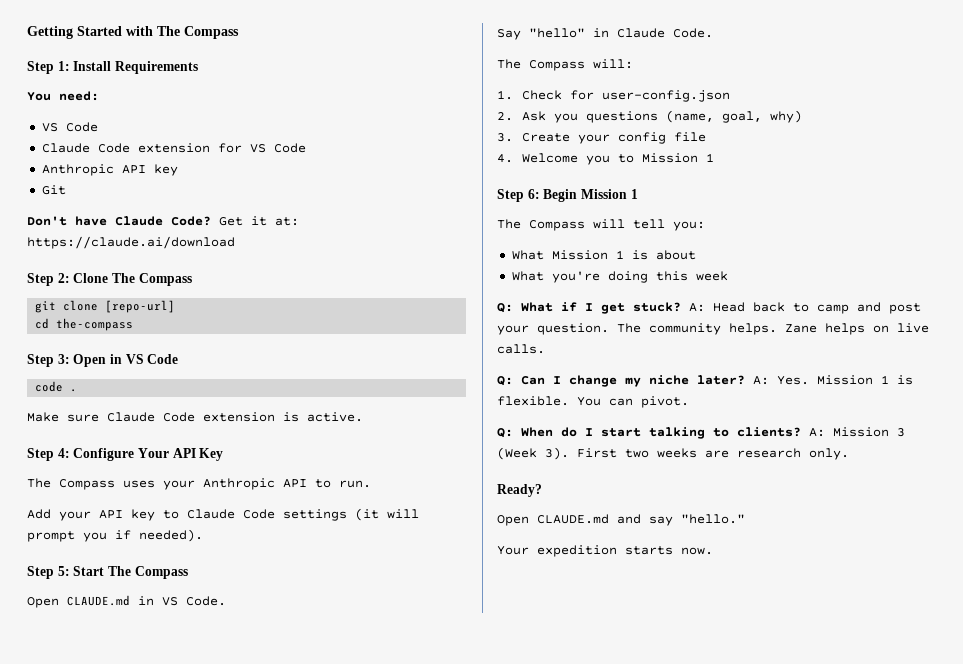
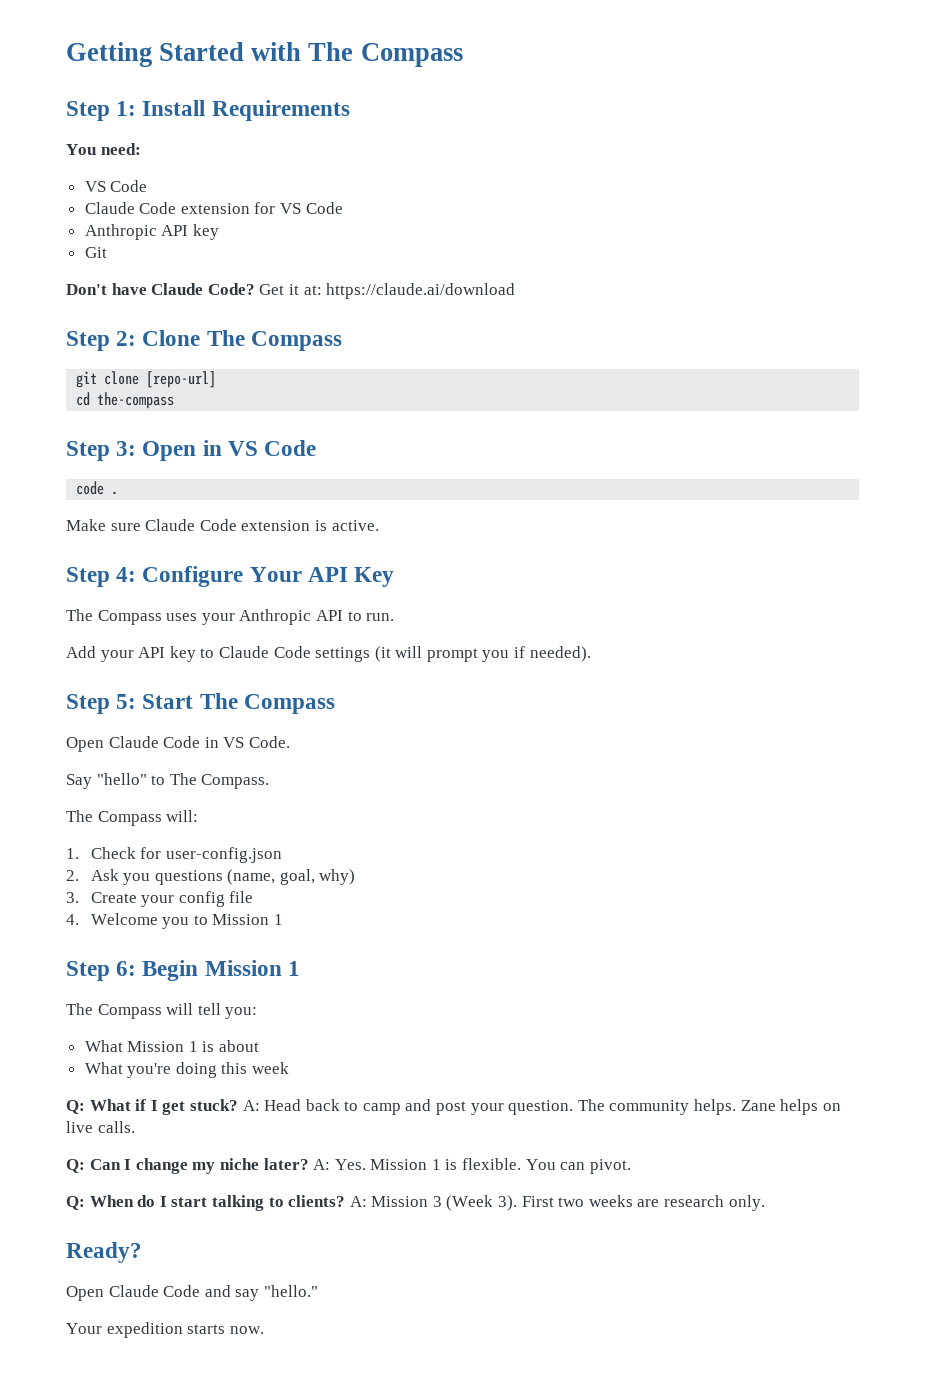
[67,595,130,606] CLAUDE.md -> [108,736,201,748] Claude Code
[593,28,713,38] in Claude Code. -> [151,773,270,789] to The Compass.
[537,514,609,524] CLAUDE.md -> [108,1285,201,1297] Claude Code

